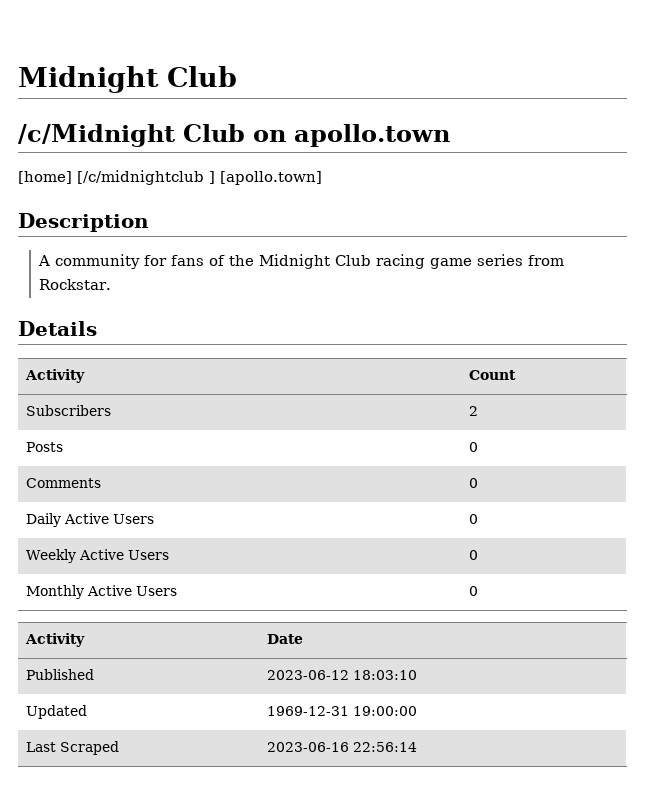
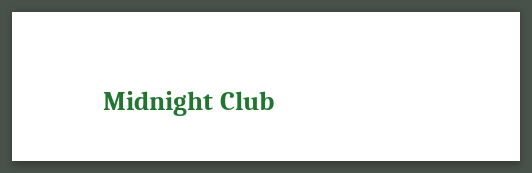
[18,66,237,93] [18,124,450,147] [18,170,322,185] [18,213,149,232] [38,254,565,269] [39,279,112,290] [18,321,97,336] [25,369,86,383] [469,370,517,380] [26,405,112,416] [469,406,479,416] [26,442,64,452] [469,442,479,452] [26,478,102,488] [469,478,479,488] [26,513,155,527] [469,514,479,524] [26,549,170,563] [469,550,479,560] [26,585,178,599] [469,586,479,596] [25,633,86,647] [267,634,304,644] [26,669,95,680] [267,670,418,680] [26,705,88,719] [267,706,418,716] [26,741,120,755] [267,742,418,752] Midnight Club // /c/Midnight Club on apollo.town // [home] [/c/midnightclub ] [apollo.town] // Description // A community for fans of the Midnight Club racing game series from Rockstar. // Details // Activity | Count // Subscribers | 2 // Posts | 0 // Comments | 0 // Daily Active Users | 0 // Weekly Active Users | 0 // Monthly Active Users | 0 // Activity | Date // Published | 2023-06-12 18:03:10 // Updated | 1969-12-31 19:00:00 // Last Scraped | 2023-06-16 22:56:14 -> [103,91,275,116] Midnight Club

